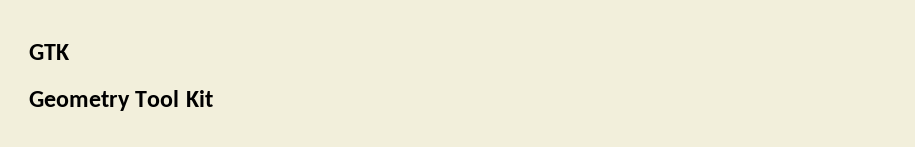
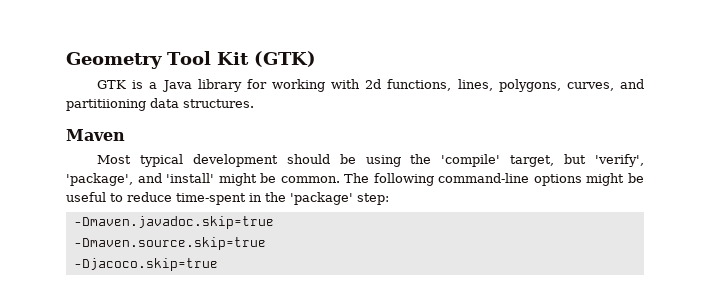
[29,44,70,60] GTK // -> (66, 60) none
(213, 98) none -> [253,51,316,67] [97,79,644,92] [66,98,254,111] [66,129,125,141] [97,154,644,167] [66,173,644,186] [66,192,389,205] [73,216,274,229] [73,237,266,250] [73,258,218,271] (GTK) // GTK is a Java library for working with 2d functions, lines, polygons, curves, and partitiioning data structures. // Maven // Most typical development should be using the 'compile' target, but 'verify', 'package', and 'install' might be common. The following command-line options might be useful to reduce time-spent in the 'package' step: // -Dmaven.javadoc.skip=true // -Dmaven.source.skip=true // -Djacoco.skip=true

